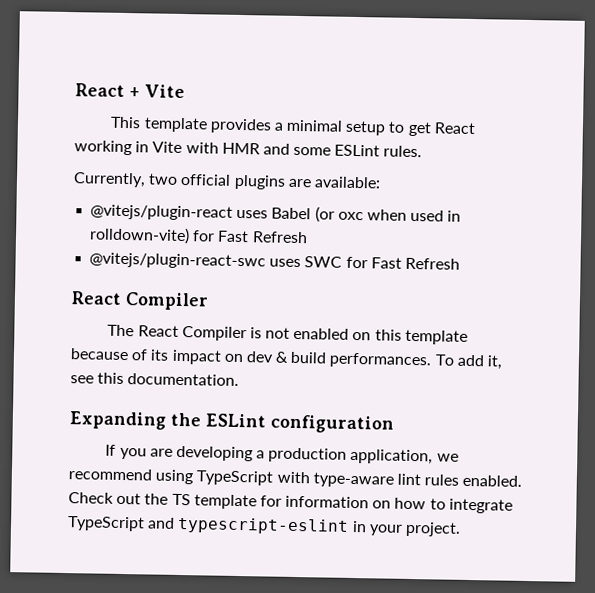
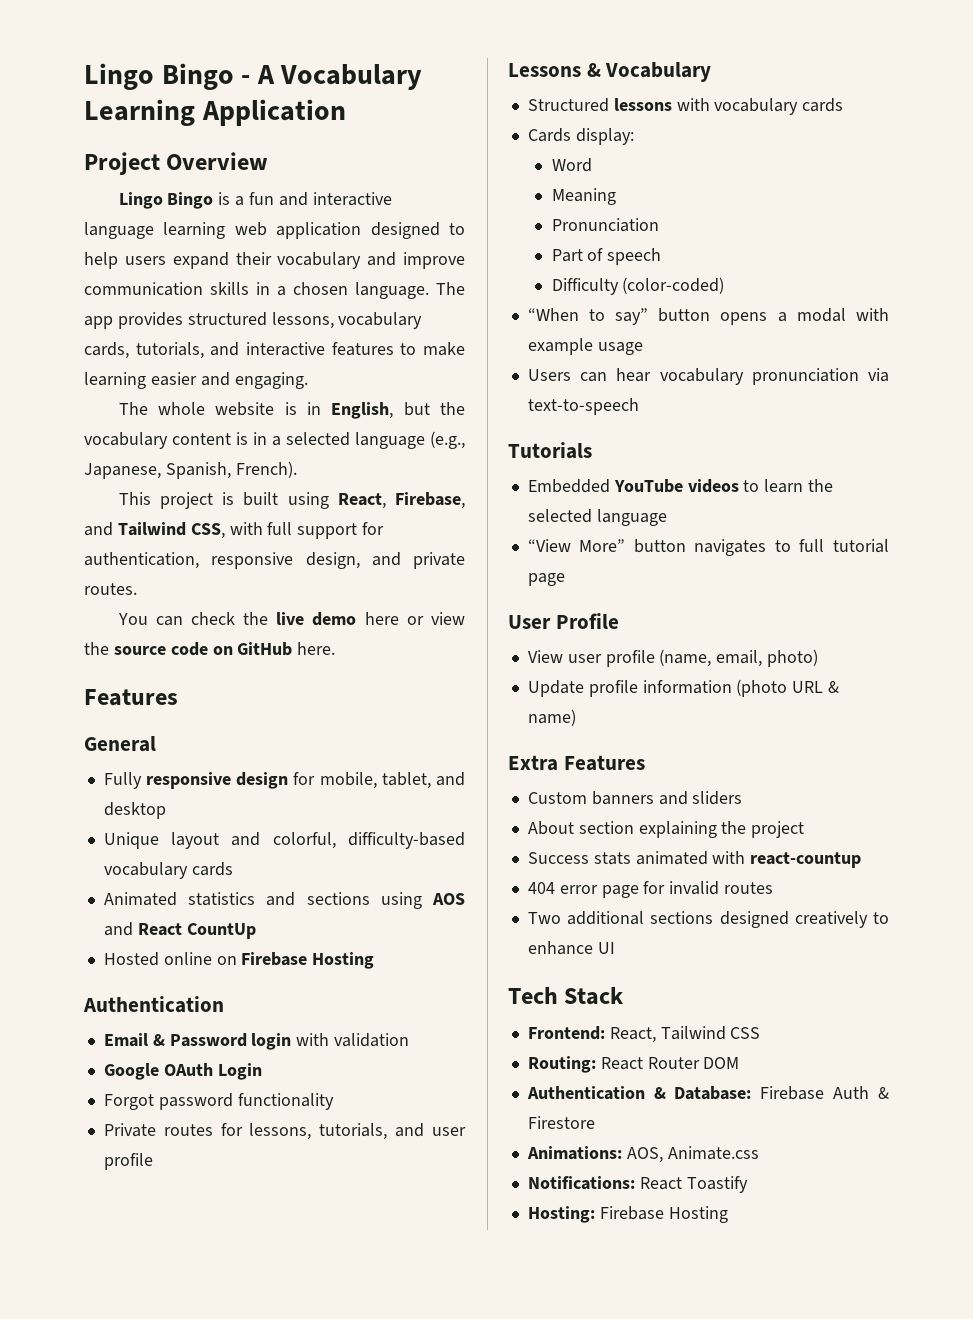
[75,83,185,99] [110,116,476,137] [74,140,423,158] [73,172,381,190] [90,204,462,223] [89,226,308,245] [89,252,460,270] [71,291,209,311] [107,324,468,345] [70,348,504,370] [70,372,240,387] [69,411,394,434] [105,444,459,465] [68,468,523,488] [68,492,513,514] [67,516,461,537] React + Vite // This template provides a minimal setup to get React working in Vite with HMR and some ESLint rules. // Currently, two official plugins are available: // @vitejs/plugin-react uses Babel (or oxc when used in rolldown-vite) for Fast Refresh // @vitejs/plugin-react-swc uses SWC for Fast Refresh // React Compiler // The React Compiler is not enabled on this template because of its impact on dev & build performances. To add it, see this documentation. // Expanding the ESLint configuration // If you are developing a production application, we recommend using TypeScript with type-aware lint rules enabled. Check out the TS template for information on how to integrate TypeScript and typescript-eslint in your project. -> [84,63,423,90] [84,99,346,126] [84,152,269,175] [118,192,392,209] [84,222,465,239] [84,252,465,269] [84,282,465,299] [84,312,423,329] [84,342,466,359] [84,372,308,389] [118,402,465,419] [84,431,465,449] [84,461,297,479] [118,492,465,509] [84,522,385,539] [84,552,465,569] [84,583,137,595] [117,612,465,626] [84,642,336,656] [84,689,178,706] [84,736,156,752] [103,772,465,789] [103,802,166,819] [103,832,465,849] [103,862,233,879] [103,892,465,909] [103,922,256,939] [103,952,375,969] [83,996,224,1013] [103,1033,410,1050] [103,1063,262,1080] [103,1093,334,1110] [103,1123,467,1140] [103,1153,153,1170] [508,62,712,82] [527,98,844,115] [527,128,634,145] [551,158,592,172] [551,188,616,205] [551,218,659,232] [551,248,662,265] [551,277,725,295] [527,308,889,325] [527,338,643,355] [527,368,889,385] [527,398,639,415] [508,442,592,459] [527,479,834,493] [527,509,667,526] [527,539,889,556] [527,573,565,586] [508,613,619,629] [527,649,819,667] [527,679,840,697] [527,709,576,726] [508,755,645,771] [527,791,743,805] [527,821,805,838] [527,851,862,868] [527,881,774,898] [527,911,889,928] [527,941,615,955] [508,987,624,1005] [527,1026,761,1043] [527,1056,740,1073] [526,1086,889,1100] [527,1116,595,1129] [526,1146,759,1163] [527,1176,748,1193] [527,1206,728,1223] Lingo Bingo - A Vocabulary Learning Application // Project Overview // Lingo Bingo is a fun and interactive language learning web application designed to help users expand their vocabulary and improve communication skills in a chosen language. The app provides structured lessons, vocabulary cards, tutorials, and interactive features to make learning easier and engaging. // The whole website is in English, but the vocabulary content is in a selected language (e.g., Japanese, Spanish, French). // This project is built using React, Firebase, and Tailwind CSS, with full support for authentication, responsive design, and private routes. // You can check the live demo here or view the source code on GitHub here. // Features // General // Fully responsive design for mobile, tablet, and desktop // Unique layout and colorful, difficulty-based vocabulary cards // Animated statistics and sections using AOS and React CountUp // Hosted online on Firebase Hosting // Authentication // Email & Password login with validation // Google OAuth Login // Forgot password functionality // Private routes for lessons, tutorials, and user profile // Lessons & Vocabulary // Structured lessons with vocabulary cards // Cards display: // Word // Meaning // Pronunciation // Part of speech // Difficulty (color-coded) // “When to say” button opens a modal with example usage // Users can hear vocabulary pronunciation via text-to-speech // Tutorials // Embedded YouTube videos to learn the selected language // “View More” button navigates to full tutorial page // User Profile // View user profile (name, email, photo) // Update profile information (photo URL & name) // Extra Features // Custom banners and sliders // About section explaining the project // Success stats animated with react-countup // 404 error page for invalid routes // Two additional sections designed creatively to enhance UI // Tech Stack // Frontend: React, Tailwind CSS // Routing: React Router DOM // Authentication & Database: Firebase Auth & Firestore // Animations: AOS, Animate.css // Notifications: React Toastify // Hosting: Firebase Hosting

